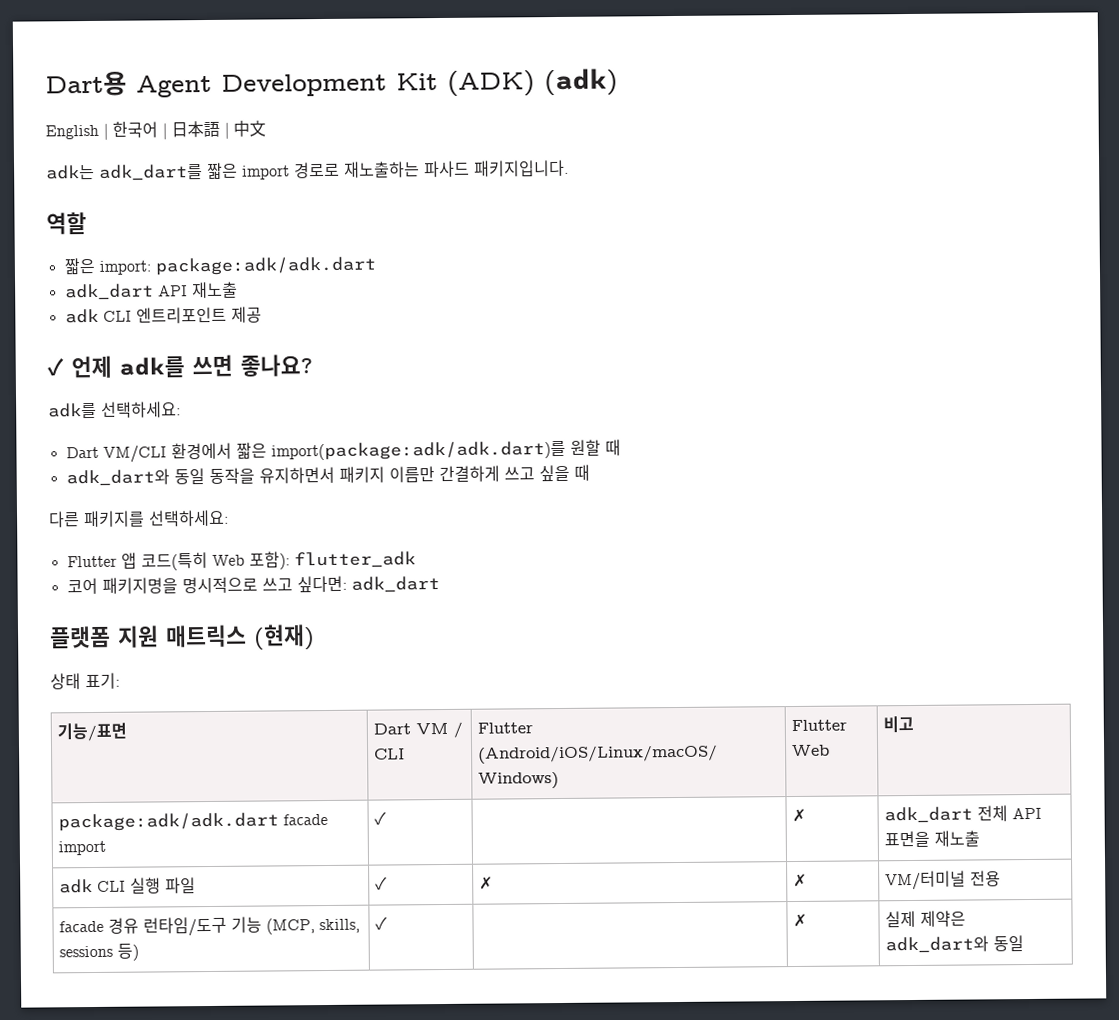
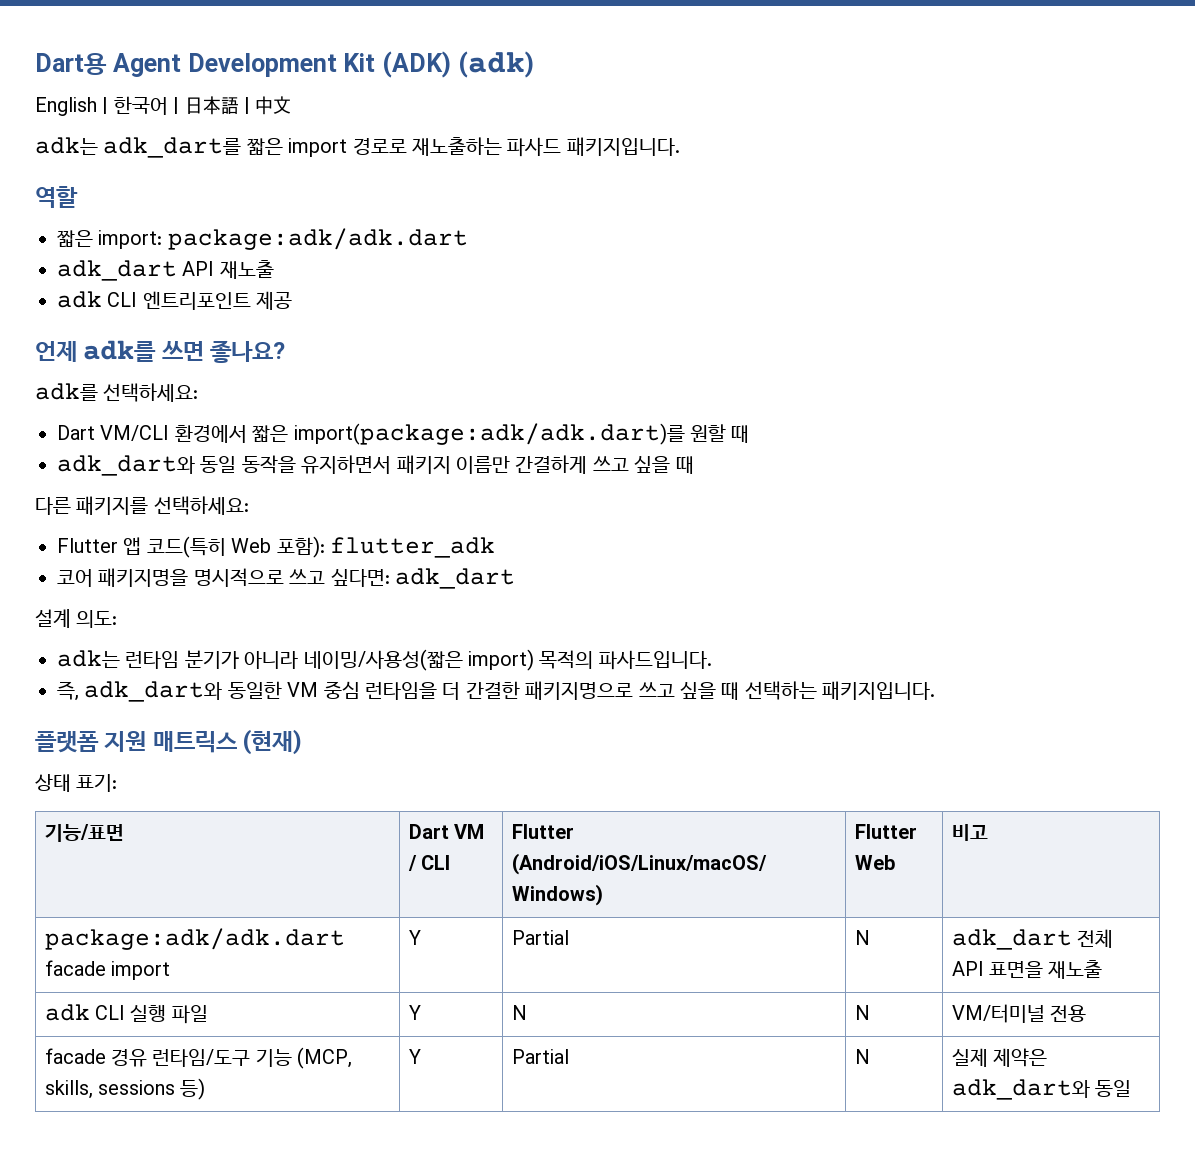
[47,358,64,377] ✓ -> (293, 300) none
(440, 584) none -> [35,609,118,628] [57,649,712,671] [57,681,936,702] // 설계 의도: // adk는 런타임 분기가 아니라 네이밍/사용성(짧은 import) 목적의 파사드입니다. // 즉, adk_dart와 동일한 VM 중심 런타임을 더 간결한 패키지명으로 쓰고 싶을 때 선택하는 패키지입니다.
[374,811,387,826] [792,808,807,823] ✓ | | ✗ -> [408,930,421,945] [511,930,569,945] [854,930,870,945] Y | Partial | N
[375,876,388,891] [479,876,494,890] [793,873,808,888] ✓ | ✗ | ✗ -> [408,1005,421,1020] [511,1005,527,1020] [854,1005,870,1020] Y | N | N
[375,916,388,931] [793,913,808,928] ✓ | | ✗ -> [408,1049,421,1064] [511,1049,569,1064] [854,1049,870,1064] Y | Partial | N

